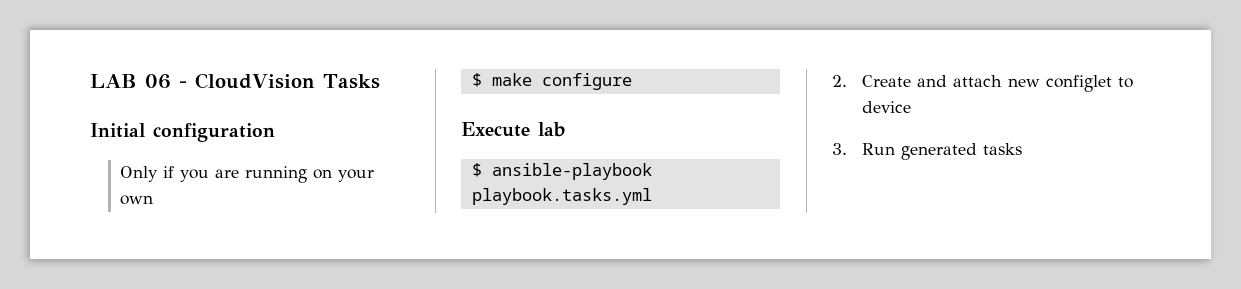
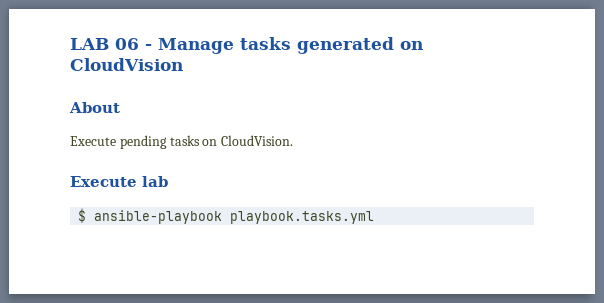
[195,73,380,89] [90,123,275,142] [120,166,375,183] [120,195,154,205] [471,73,632,90] CloudVision Tasks // Initial configuration // Only if you are running on your own // $ make configure -> [158,37,423,54] [70,58,183,71] [69,102,120,113] [70,135,294,149] Manage tasks generated on CloudVision // About // Execute pending tasks on CloudVision.
[832,75,1134,92] [862,101,912,113] [832,143,1023,160] // 2. Create and attach new configlet to device // 3. Run generated tasks -> (375, 217) none

